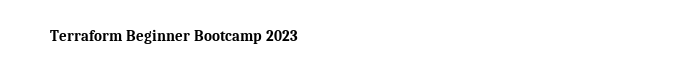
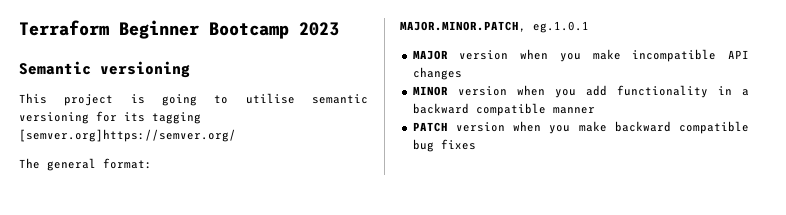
(298, 35) none -> [19,61,190,78] [19,93,369,106] [19,111,201,124] [19,129,236,142] [19,158,152,171] [400,21,589,33] [412,49,749,62] [412,67,462,80] [412,85,749,98] [412,103,595,116] [412,121,749,134] [412,139,476,152] // Semantic versioning // This project is going to utilise semantic versioning for its tagging [semver.org]https://semver.org/ // The general format: // MAJOR.MINOR.PATCH, eg.1.0.1 // MAJOR version when you make incompatible API changes // MINOR version when you add functionality in a backward compatible manner // PATCH version when you make backward compatible bug fixes

